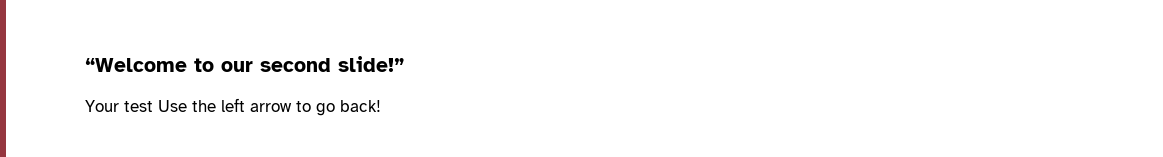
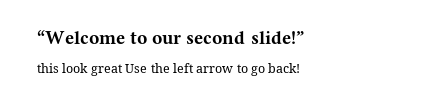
[85,100,153,112] Your test -> [37,63,123,76] this look great

